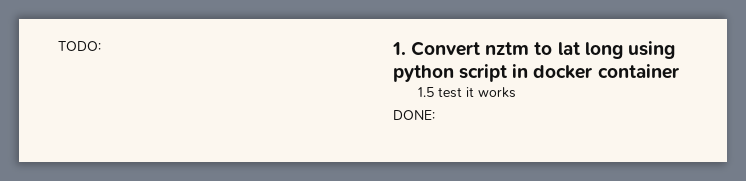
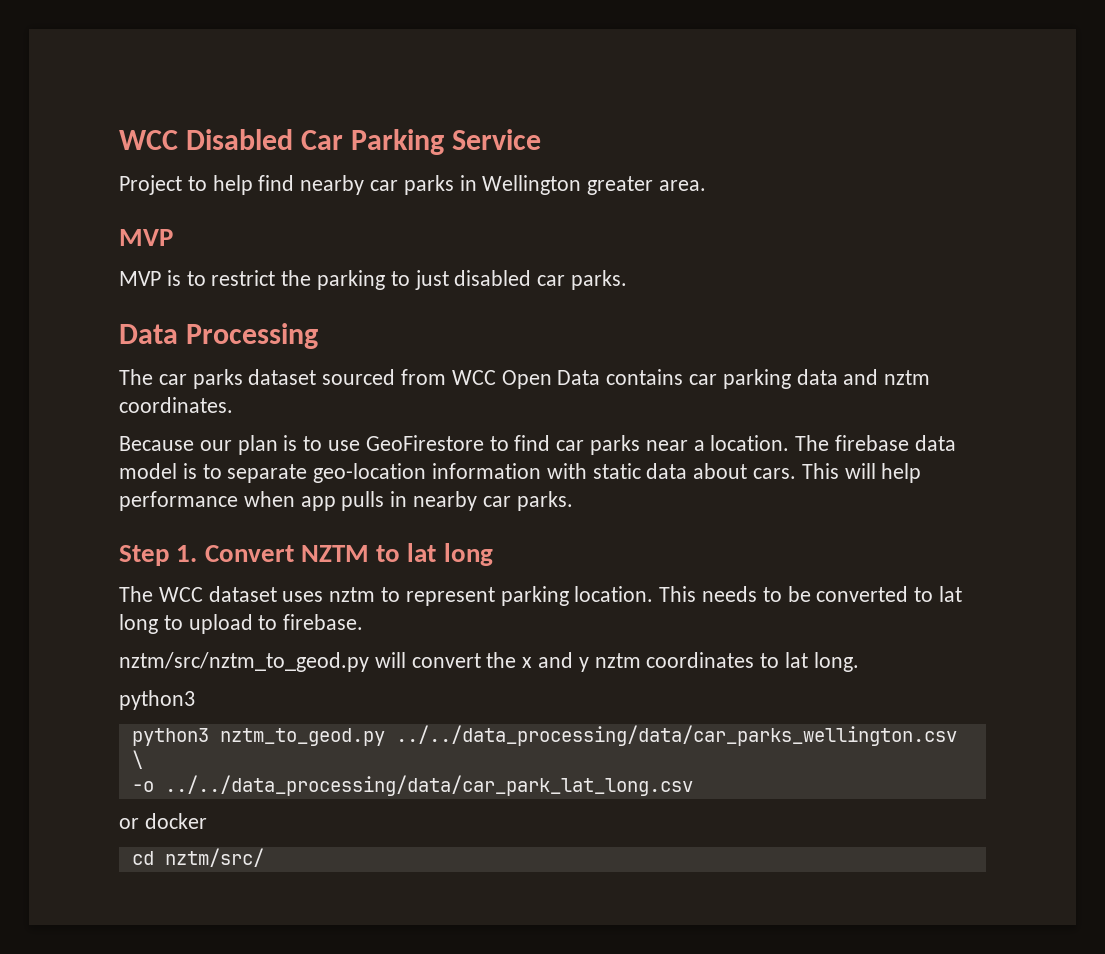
[58,41,101,51] TODO: // -> [119,129,542,155] [119,175,707,195] [119,229,173,246] [119,270,628,290] [119,323,319,349] [119,369,931,389] [119,397,233,413] [119,435,956,455] [119,463,922,483] [119,491,573,511] [119,545,169,566] WCC Disabled Car Parking Service // Project to help find nearby car parks in Wellington greater area. // MVP // MVP is to restrict the parking to just disabled car parks. // Data Processing // The car parks dataset sourced from WCC Open Data contains car parking data and nztm coordinates. // Because our plan is to use GeoFirestore to find car parks near a location. The firebase data model is to separate geo-location information with static data about cars. This will help performance when app pulls in nearby car parks. // Step
[485,41,675,59] [393,64,679,82] [418,87,517,98] [393,110,435,120] nztm to lat long using python script in docker container // 1.5 test it works // DONE: -> [300,543,493,566] [119,586,963,606] [119,614,364,634] [119,652,859,672] [119,690,195,710] [131,725,957,746] [131,750,143,769] [131,775,693,796] [119,813,207,829] [131,848,264,867] NZTM to lat long // The WCC dataset uses nztm to represent parking location. This needs to be converted to lat long to upload to firebase. // nztm/src/nztm_to_geod.py will convert the x and y nztm coordinates to lat long. // python3 // python3 nztm_to_geod.py ../../data_processing/data/car_parks_wellington.csv \ // -o ../../data_processing/data/car_park_lat_long.csv // or docker // cd nztm/src/

